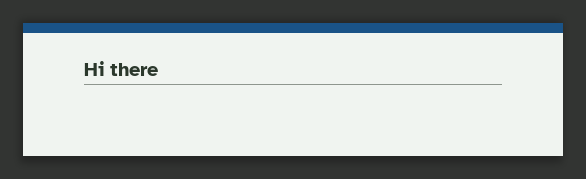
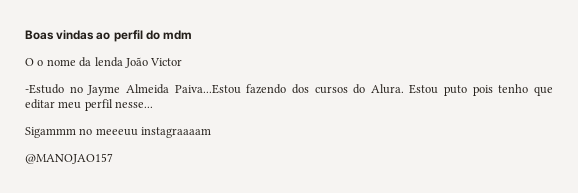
[84,61,158,76] Hi there -> [25,30,193,42] [25,57,183,68] [25,84,554,96] [25,99,154,111] [25,127,212,138] [25,153,113,164] Boas vindas ao perfil do mdm // O o nome da lenda João Victor // -Estudo no Jayme Almeida Paiva...Estou fazendo dos cursos do Alura. Estou puto pois tenho que editar meu perfil nesse... // Sigammm no meeeuu instagraaaam // @MANOJAO157

